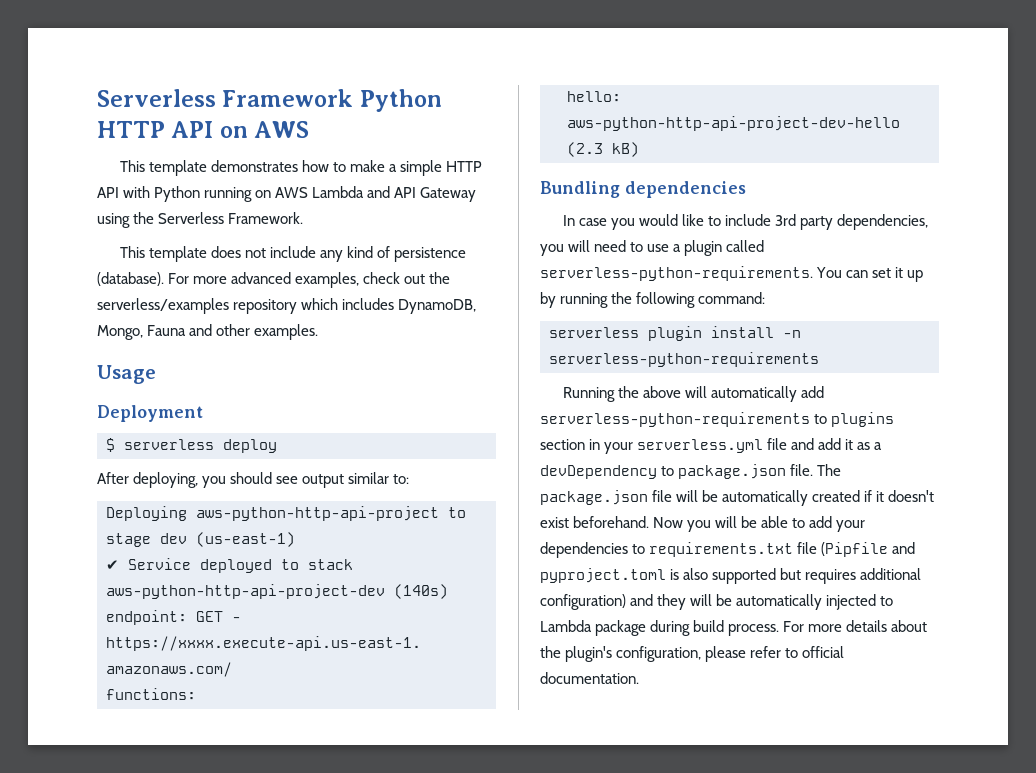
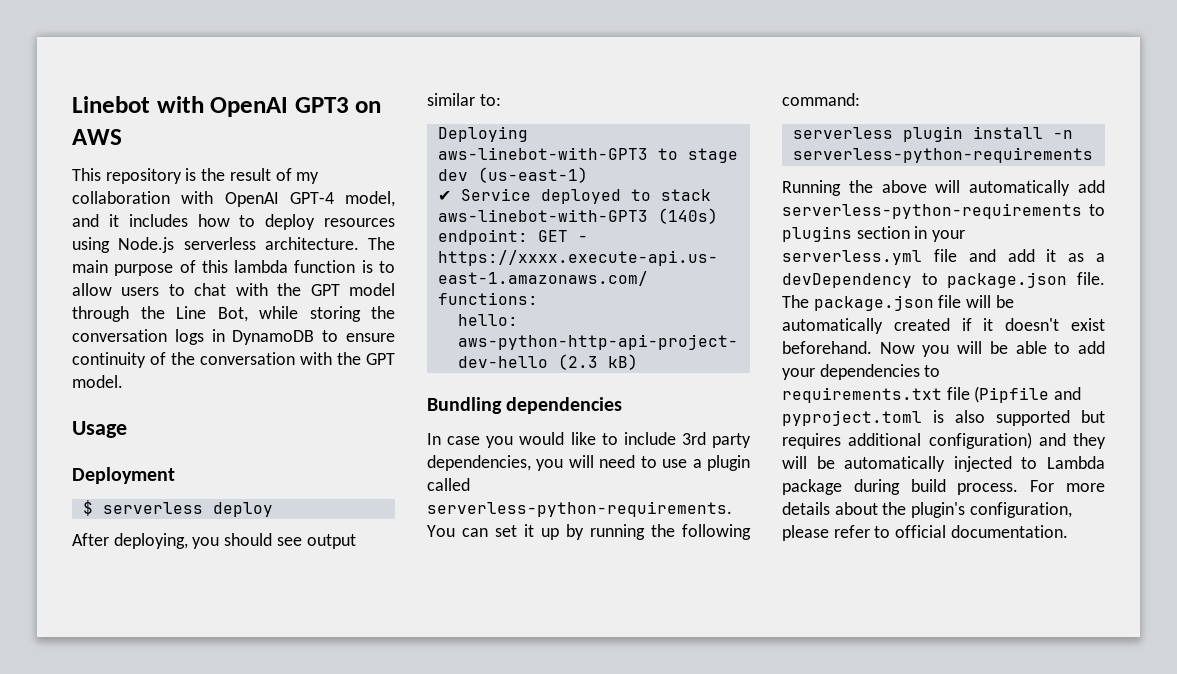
[97,89,442,112] [97,121,310,138] [119,160,483,176] [97,186,477,202] [97,212,304,228] [119,246,467,262] [97,272,451,288] [97,298,477,314] [97,324,319,340] Serverless Framework Python HTTP API on AWS // This template demonstrates how to make a simple HTTP API with Python running on AWS Lambda and API Gateway using the Serverless Framework. // This template does not include any kind of persistence (database). For more advanced examples, check out the serverless/examples repository which includes DynamoDB, Mongo, Fauna and other examples. -> [72,96,382,117] [72,129,122,145] [72,168,320,184] [72,191,395,207] [72,214,395,230] [72,237,395,253] [72,260,395,276] [72,283,396,296] [72,306,395,322] [72,329,396,345] [72,352,395,368] [72,375,123,388] Linebot with OpenAI GPT3 on AWS // This repository is the result of my collaboration with OpenAI GPT-4 model, and it includes how to deploy resources using Node.js serverless architecture. The main purpose of this lambda function is to allow users to chat with the GPT model through the Line Bot, while storing the conversation logs in DynamoDB to ensure continuity of the conversation with the GPT model.
[196,506,439,521] aws-python-http-api-project -> [437,147,648,160] aws-linebot-with-GPT3
[106,584,385,599] aws-python-http-api-project-dev -> [437,209,648,222] aws-linebot-with-GPT3

